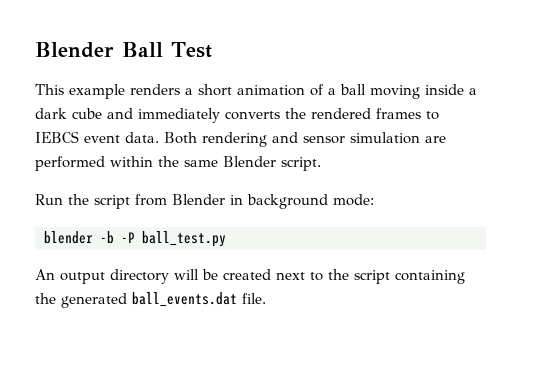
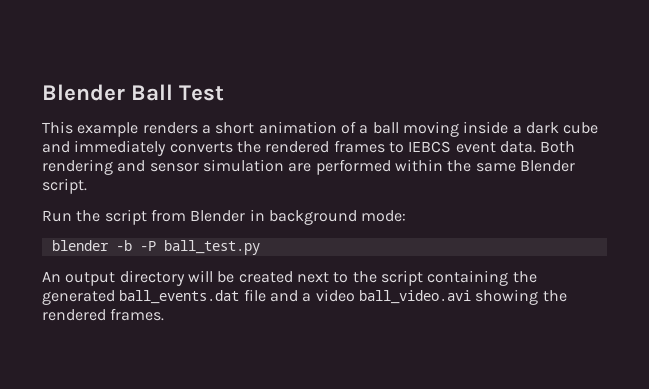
[242,293,266,304] file. -> [243,289,567,305] [42,308,165,321] file and a video ball_video.avi showing the rendered frames.

